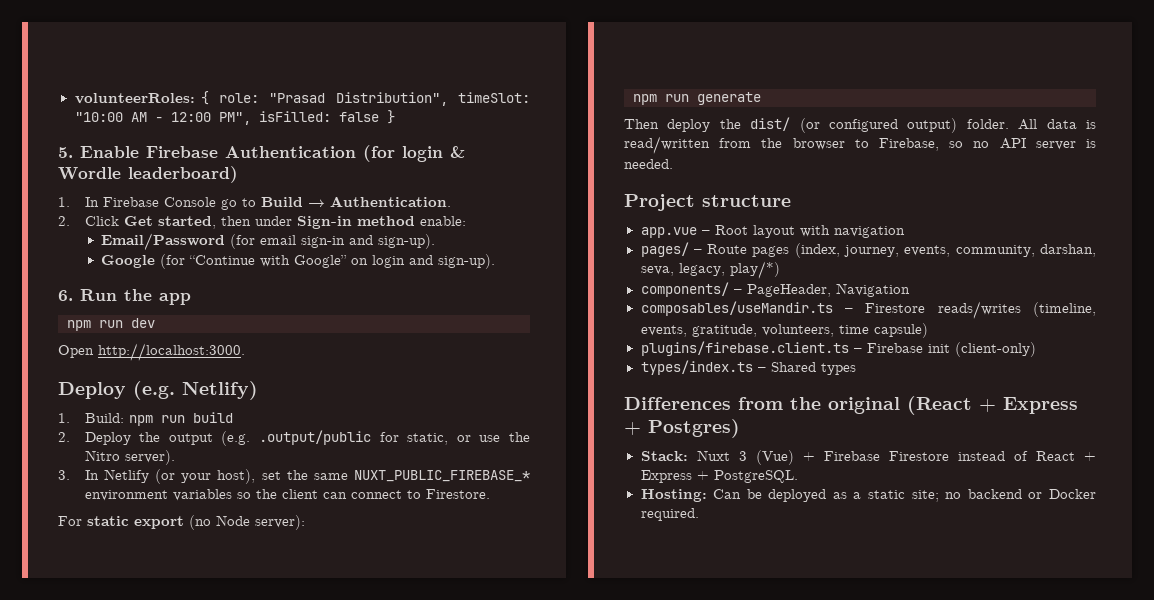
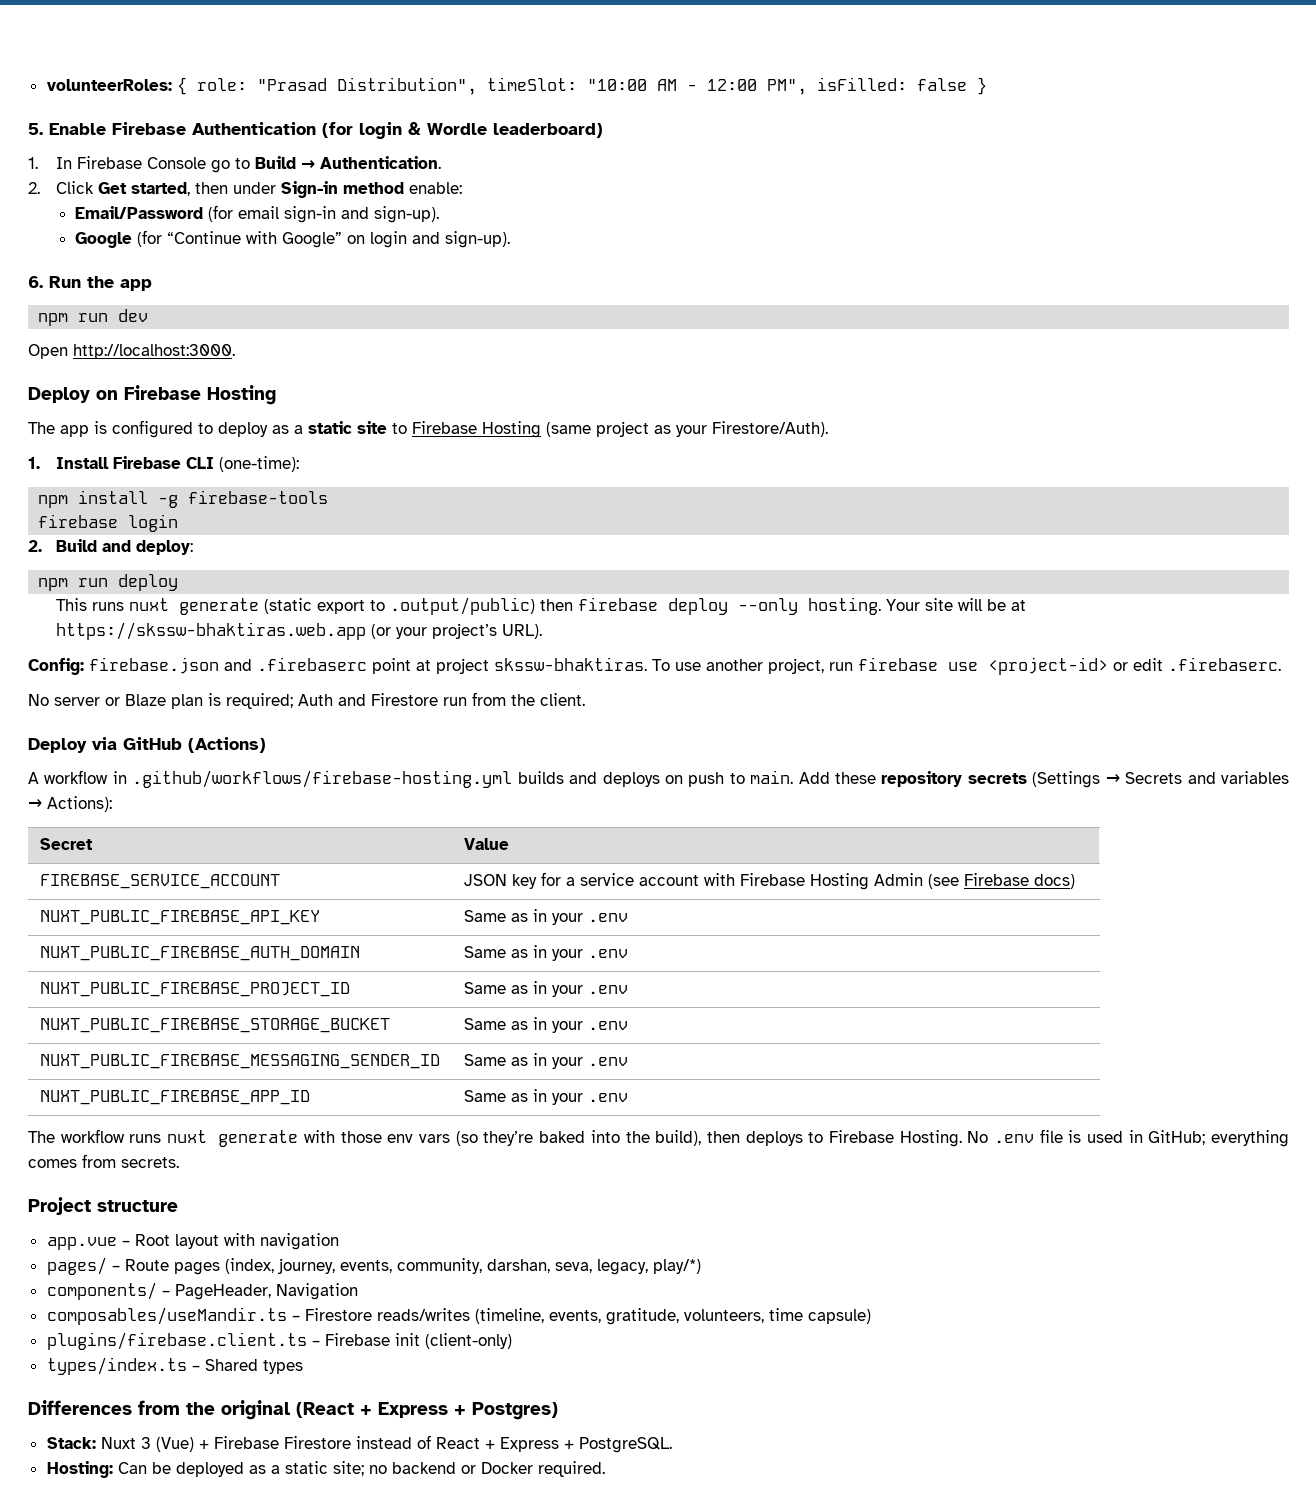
[133,381,258,400] [58,412,233,426] [58,430,530,446] [84,450,175,465] [58,469,530,484] [84,489,490,501] [58,515,305,530] [633,92,761,105] [624,117,1096,133] [624,136,1096,154] [624,159,673,169] (e.g. Netlify) // 1. Build: npm run build // 2. Deploy the output (e.g. .output/public for static, or use the Nitro server). // 3. In Netlify (or your host), set the same NUXT_PUBLIC_FIREBASE_* environment variables so the client can connect to Firestore. // For static export (no Node server): // npm run generate // Then deploy the dist/ (or configured output) folder. All data is read/written from the browser to Firebase, so no API server is needed. -> [96,385,276,405] [28,420,828,438] [28,456,300,472] [38,490,329,508] [38,514,179,532] [28,539,194,555] [38,574,179,591] [56,597,1027,615] [56,622,543,640] [28,657,1281,675] [28,692,585,709] [28,737,266,753] [28,770,1290,788] [28,796,112,812] [39,838,93,850] [463,838,509,850] [39,874,280,889] [463,872,1075,890] [39,910,320,925] [463,909,628,925] [39,946,360,961] [463,945,628,961] [39,982,350,997] [463,981,628,997] [39,1018,390,1033] [463,1017,628,1033] [39,1054,440,1069] [463,1053,628,1069] [39,1090,310,1105] [463,1089,628,1105] [28,1129,1289,1147] [28,1154,179,1168] on Firebase Hosting // The app is configured to deploy as a static site to Firebase Hosting (same project as your Firestore/Auth). // 1. Install Firebase CLI (one-time): // npm install -g firebase-tools // firebase login // 2. Build and deploy: // npm run deploy // This runs nuxt generate (static export to .output/public) then firebase deploy --only hosting. Your site will be at https://skssw-bhaktiras.web.app (or your project’s URL). // Config: firebase.json and .firebaserc point at project skssw-bhaktiras. To use another project, run firebase use <project-id> or edit .firebaserc. // No server or Blaze plan is required; Auth and Firestore run from the client. // Deploy via GitHub (Actions) // A workflow in .github/workflows/firebase-hosting.yml builds and deploys on push to main. Add these repository secrets (Settings → Secrets and variables → Actions): // Secret | Value // FIREBASE_SERVICE_ACCOUNT | JSON key for a service account with Firebase Hosting Admin (see Firebase docs) // NUXT_PUBLIC_FIREBASE_API_KEY | Same as in your .env // NUXT_PUBLIC_FIREBASE_AUTH_DOMAIN | Same as in your .env // NUXT_PUBLIC_FIREBASE_PROJECT_ID | Same as in your .env // NUXT_PUBLIC_FIREBASE_STORAGE_BUCKET | Same as in your .env // NUXT_PUBLIC_FIREBASE_MESSAGING_SENDER_ID | Same as in your .env // NUXT_PUBLIC_FIREBASE_APP_ID | Same as in your .env // The workflow runs nuxt generate with those env vars (so they’re baked into the build), then deploys to Firebase Hosting. No .env file is used in GitHub; everything comes from secrets.

